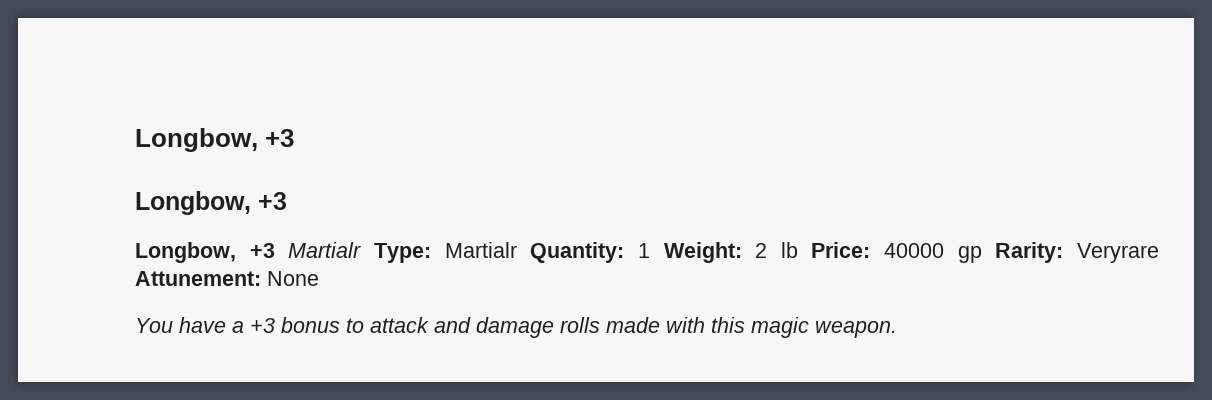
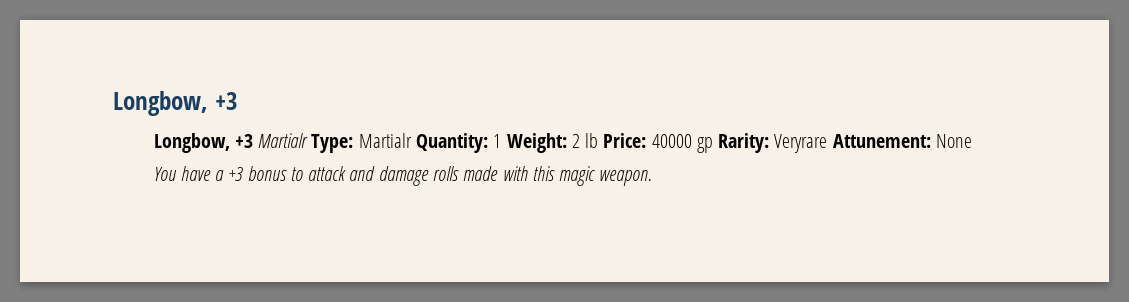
[135,128,295,152] [135,191,287,215] [135,242,275,263] Longbow, +3 // Longbow, +3 // Longbow, +3 -> [113,91,238,116] [153,133,253,153] Longbow, +3 // Longbow, +3

